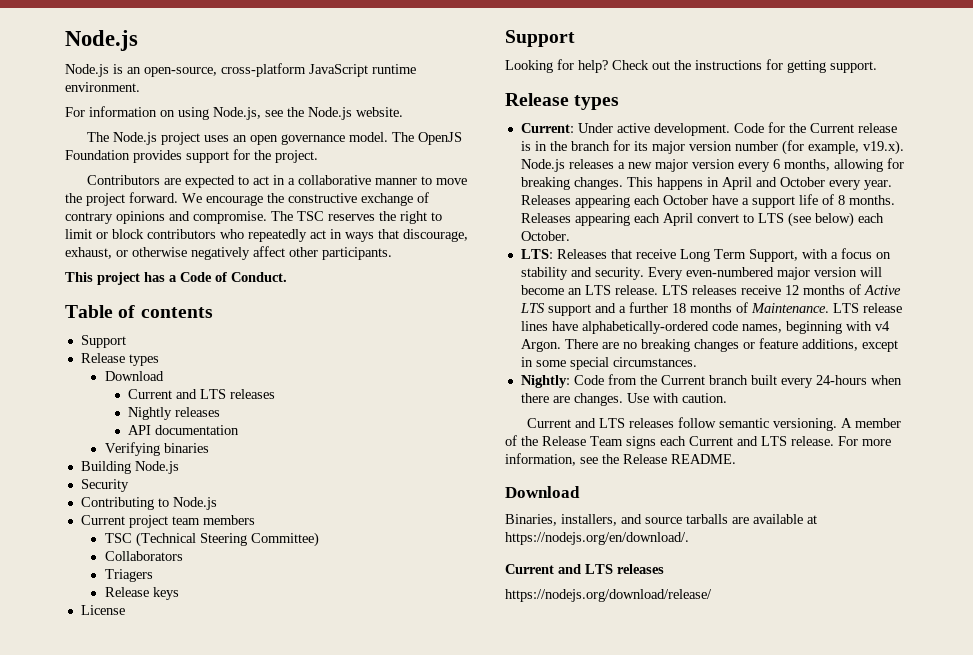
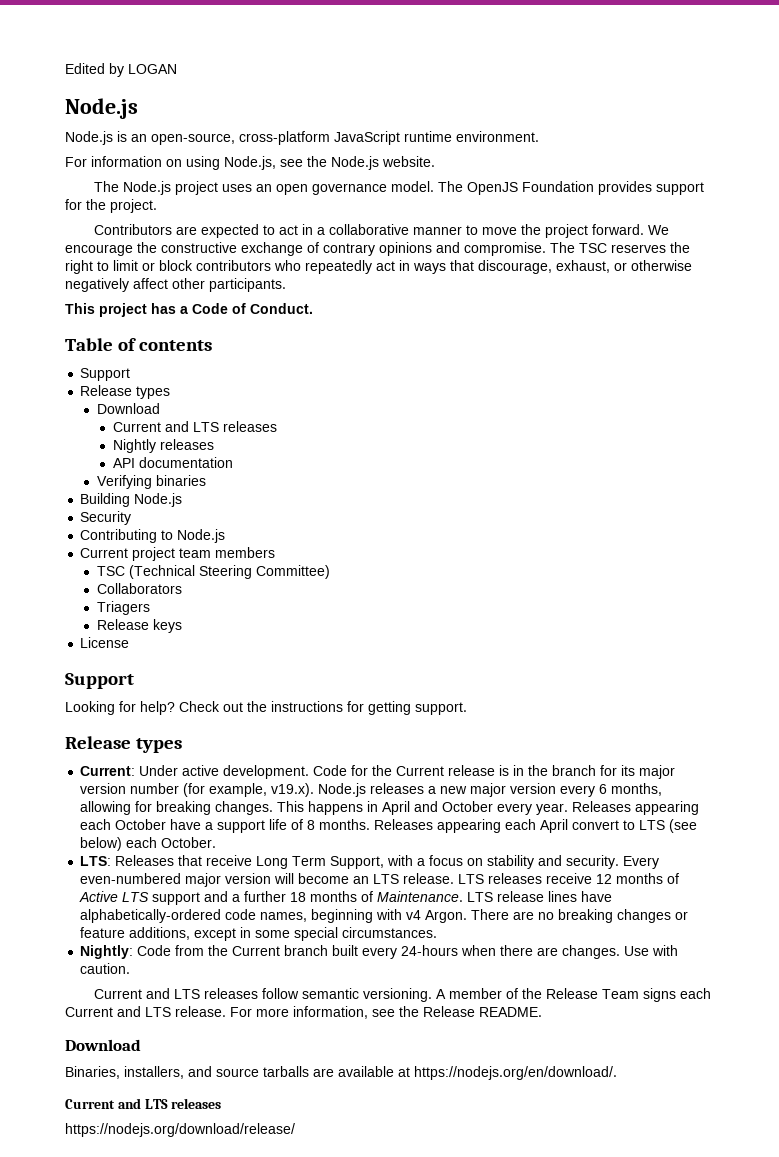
(65, 40) none -> [65,63,177,77] Edited by LOGAN //

